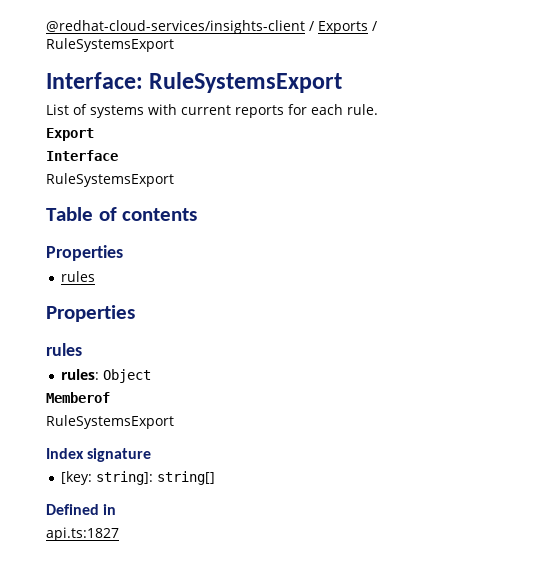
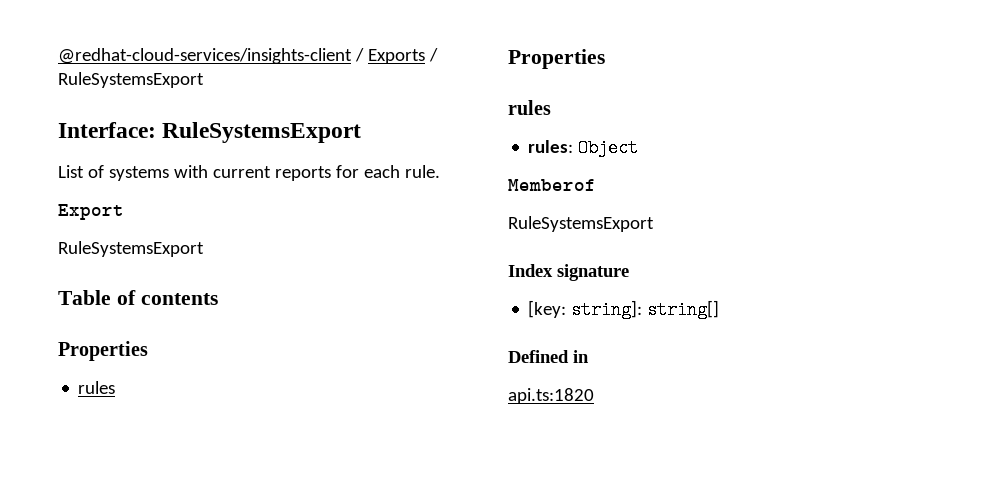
[46,150,118,161] // Interface -> (124, 212) none
[46,527,119,541] api.ts:1827 -> [508,388,594,404] api.ts:1820

